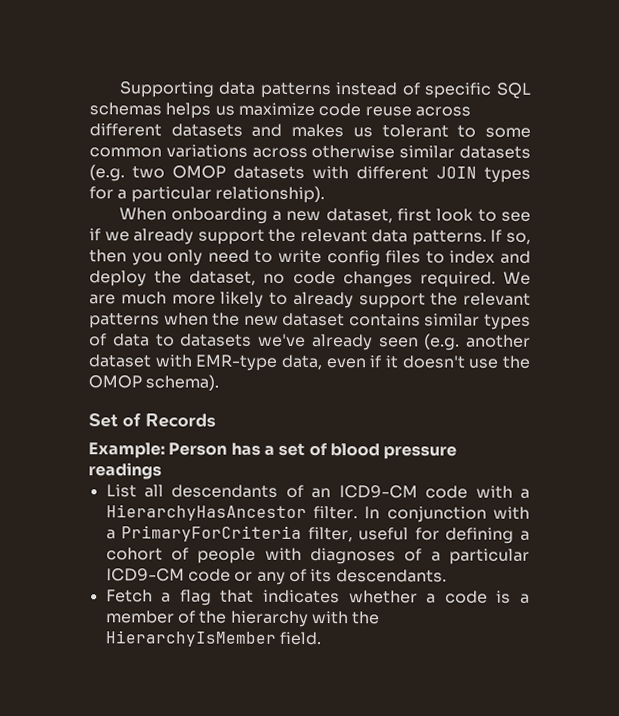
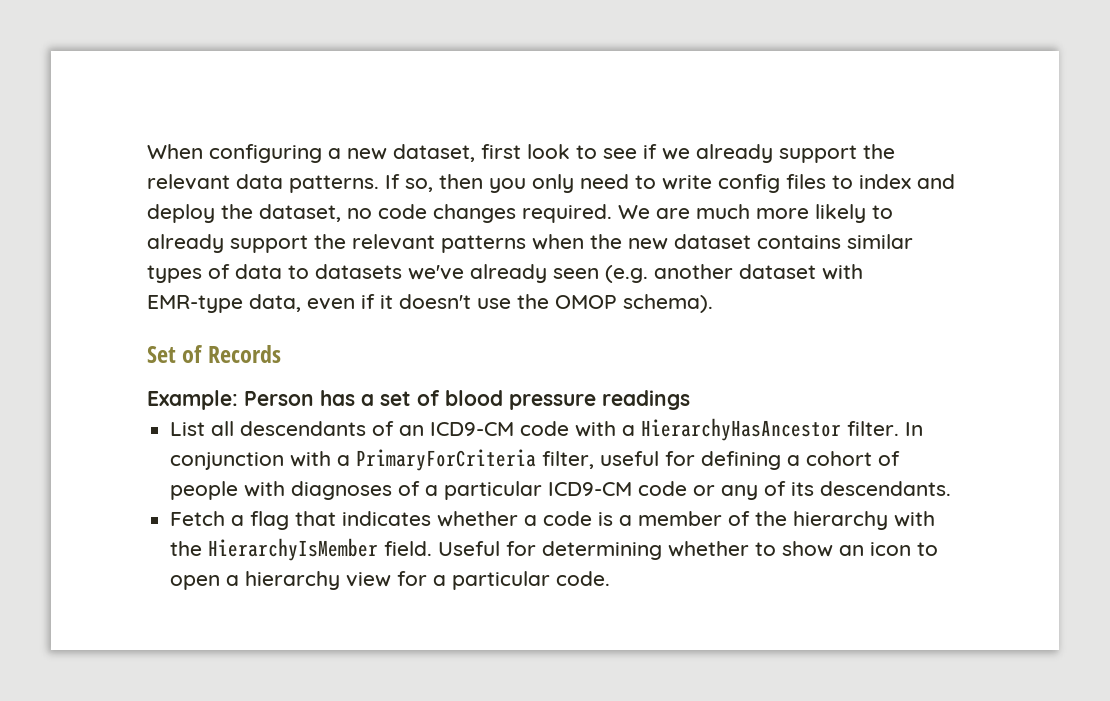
[118,81,532,99] [89,102,471,119] [89,123,531,138] [89,144,531,159] [89,164,531,183] [89,185,325,204] [118,207,268,224] Supporting data patterns instead of specific SQL schemas helps us maximize code reuse across different datasets and makes us tolerant to some common variations across otherwise similar datasets (e.g. two OMOP datasets with different JOIN types for a particular relationship). // When onboarding -> [147,144,322,163] When configuring
(321, 638) none -> [438,541,939,560] [170,571,611,590] Useful for determining whether to show an icon to open a hierarchy view for a particular code.

